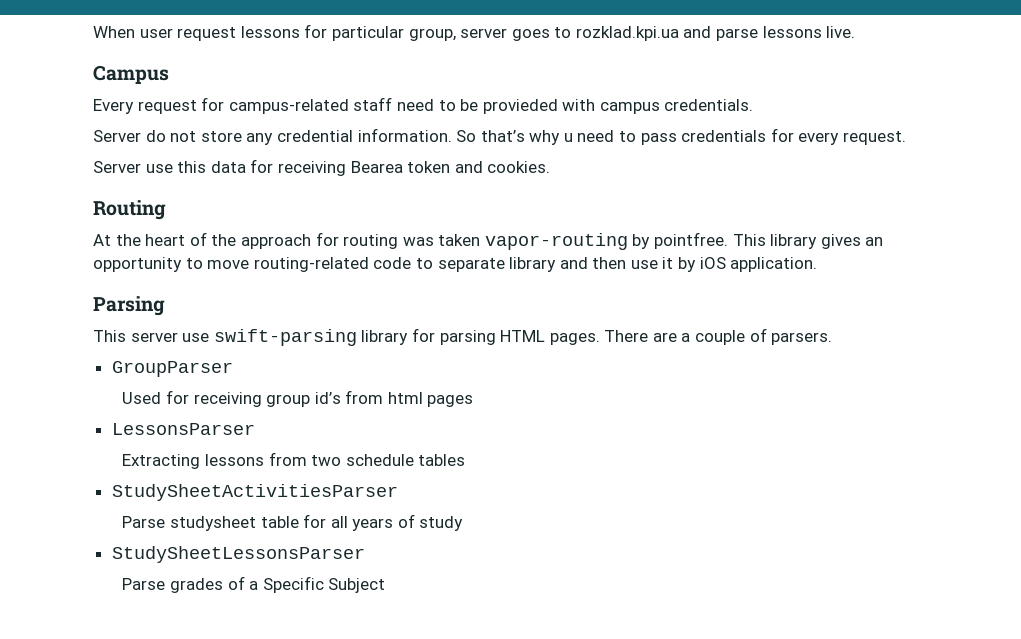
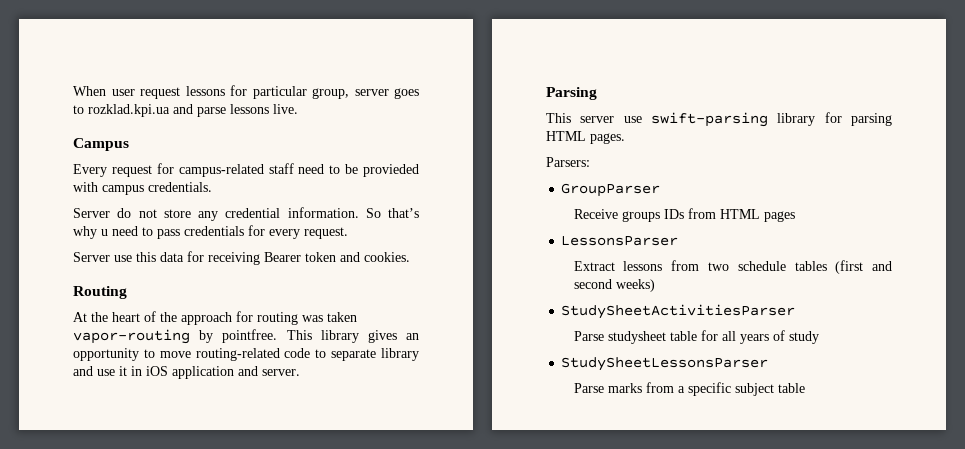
[350,161,403,173] Bearea -> [264,252,301,262] Bearer
[592,257,627,269] then -> (93, 371) none
[678,257,818,272] by iOS application. -> [131,366,300,379] in iOS application and server.
[604,328,833,345] [111,361,233,377] [122,390,423,407] There are a couple of parsers. // GroupParser // Used for receiving group id’s from html -> [546,157,590,167] [561,183,661,197] [573,208,760,222] // Parsers: // GroupParser // Receive groups IDs from HTML
[122,454,201,469] Extracting -> [573,261,615,271] Extract
(466, 460) none -> [835,260,892,274] [573,279,655,292] (first and second weeks)
[169,576,386,593] grades of a Specific Subject -> [607,382,805,396] marks from a specific subject table

